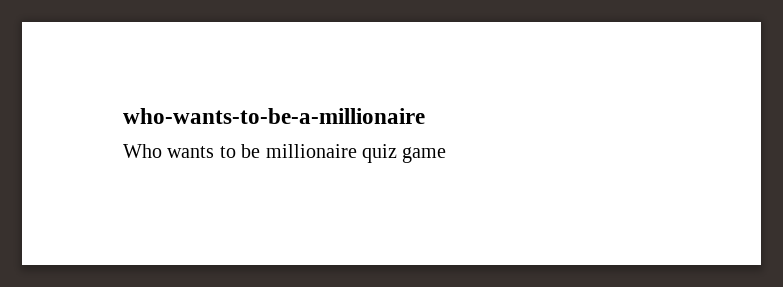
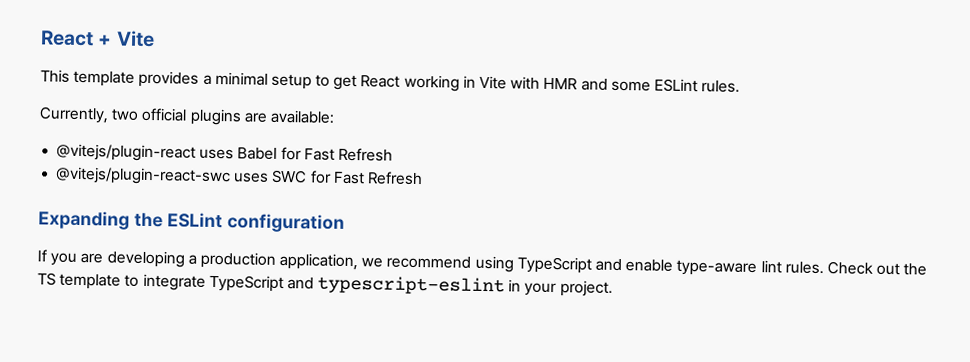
[123,108,425,124] [123,144,447,163] who-wants-to-be-a-millionaire // Who wants to be millionaire quiz game -> [40,30,155,48] [40,69,741,93] [39,106,335,126] [56,143,393,162] [55,166,423,186] [38,210,345,233] [37,249,928,277] [37,272,613,297] React + Vite // This template provides a minimal setup to get React working in Vite with HMR and some ESLint rules. // Currently, two official plugins are available: // @vitejs/plugin-react uses Babel for Fast Refresh // @vitejs/plugin-react-swc uses SWC for Fast Refresh // Expanding the ESLint configuration // If you are developing a production application, we recommend using TypeScript and enable type-aware lint rules. Check out the TS template to integrate TypeScript and typescript-eslint in your project.

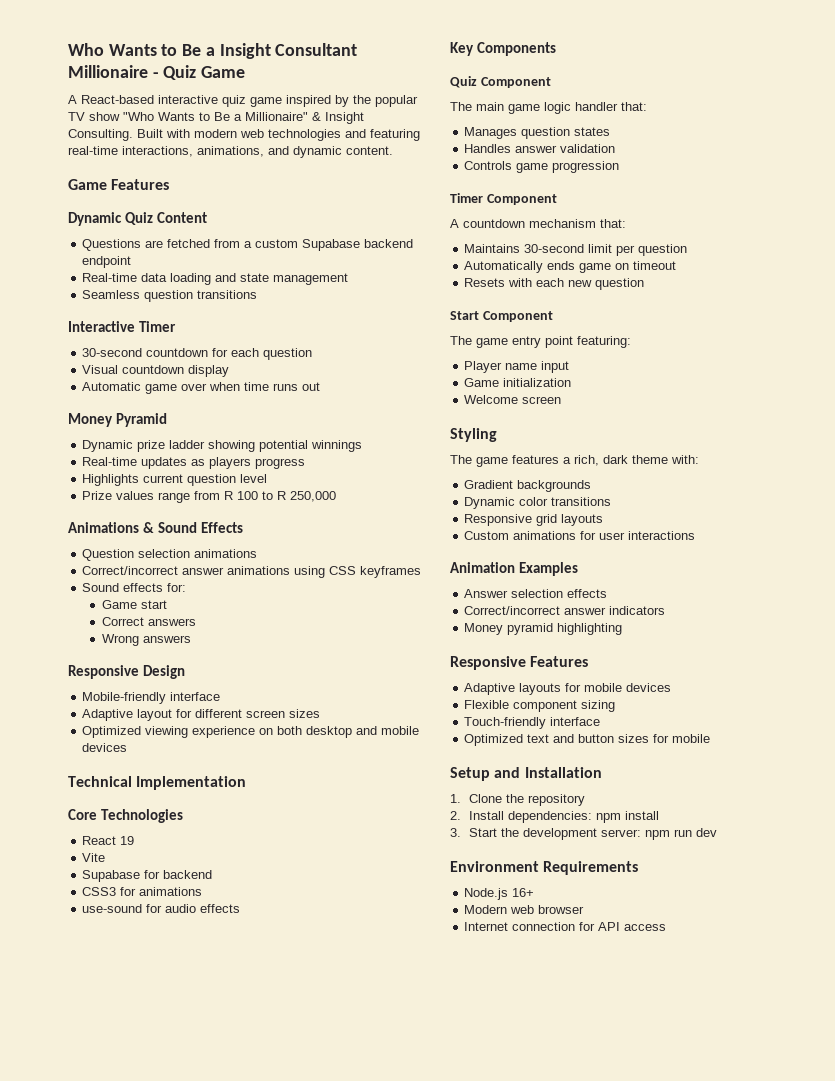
[40,30,155,48] [40,69,741,93] [39,106,335,126] [56,143,393,162] [55,166,423,186] [38,210,345,233] [37,249,928,277] [37,272,613,297] React + Vite // This template provides a minimal setup to get React working in Vite with HMR and some ESLint rules. // Currently, two official plugins are available: // @vitejs/plugin-react uses Babel for Fast Refresh // @vitejs/plugin-react-swc uses SWC for Fast Refresh // Expanding the ESLint configuration // If you are developing a production application, we recommend using TypeScript and enable type-aware lint rules. Check out the TS template to integrate TypeScript and typescript-eslint in your project. -> [68,43,358,59] [68,65,246,80] [68,95,418,107] [68,112,364,124] [68,129,420,141] [68,146,393,158] [68,179,170,190] [68,212,208,226] [82,239,414,251] [82,256,132,268] [82,273,349,285] [82,290,258,302] [68,321,177,332] [82,348,313,360] [82,365,230,377] [82,382,321,394] [68,413,168,427] [82,440,363,452] [82,457,306,469] [82,474,268,486] [82,491,337,503] [68,522,244,533] [82,549,258,561] [82,566,422,578] [82,583,187,592] [101,600,167,609] [101,617,196,626] [101,634,191,646] [68,665,186,679] [82,692,221,704] [82,709,321,721] [82,726,420,738] [82,743,128,752] [68,776,247,790] [68,809,184,823] [82,836,135,845] [82,853,106,862] [82,870,213,882] [82,887,203,896] [82,904,241,913] [450,42,557,56] [450,76,551,88] [450,102,647,114] [464,127,611,139] [464,144,616,153] [464,161,620,173] [450,193,557,205] [450,219,626,228] [464,244,688,256] [464,261,677,273] [464,278,645,290] [450,311,553,322] [450,336,631,348] [464,361,570,373] [464,378,572,387] [464,395,562,404] [450,428,497,442] [450,455,699,467] [464,480,592,492] [464,497,612,509] [464,514,604,526] [464,531,696,540] [450,562,579,576] [464,589,608,598] [464,606,666,615] [464,623,623,635] [450,656,589,670] [464,683,672,695] [464,700,616,712] [464,717,601,729] [464,734,711,746] [450,767,602,781] [450,794,586,806] [450,811,660,823] [450,828,718,840] [450,861,639,875] [464,888,535,900] [464,905,585,914] [464,922,667,931] Who Wants to Be a Insight Consultant Millionaire - Quiz Game // A React-based interactive quiz game inspired by the popular TV show "Who Wants to Be a Millionaire" & Insight Consulting. Built with modern web technologies and featuring real-time interactions, animations, and dynamic content. // Game Features // Dynamic Quiz Content // Questions are fetched from a custom Supabase backend endpoint // Real-time data loading and state management // Seamless question transitions // Interactive Timer // 30-second countdown for each question // Visual countdown display // Automatic game over when time runs out // Money Pyramid // Dynamic prize ladder showing potential winnings // Real-time updates as players progress // Highlights current question level // Prize values range from R 100 to R 250,000 // Animations & Sound Effects // Question selection animations // Correct/incorrect answer animations using CSS keyframes // Sound effects for: // Game start // Correct answers // Wrong answers // Responsive Design // Mobile-friendly interface // Adaptive layout for different screen sizes // Optimized viewing experience on both desktop and mobile devices // Technical Implementation // Core Technologies // React 19 // Vite // Supabase for backend // CSS3 for animations // use-sound for audio effects // Key Components // Quiz Component // The main game logic handler that: // Manages question states // Handles answer validation // Controls game progression // Timer Component // A countdown mechanism that: // Maintains 30-second limit per question // Automatically ends game on timeout // Resets with each new question // Start Component // The game entry point featuring: // Player name input // Game initialization // Welcome screen // Styling // The game features a rich, dark theme with: // Gradient backgrounds // Dynamic color transitions // Responsive grid layouts // Custom animations for user interactions // Animation Examples // Answer selection effects // Correct/incorrect answer indicators // Money pyramid highlighting // Responsive Features // Adaptive layouts for mobile devices // Flexible component sizing // Touch-friendly interface // Optimized text and button sizes for mobile // Setup and Installation // 1. Clone the repository // 2. Install dependencies: npm install // 3. Start the development server: npm run dev // Environment Requirements // Node.js 16+ // Modern web browser // Internet connection for API access

